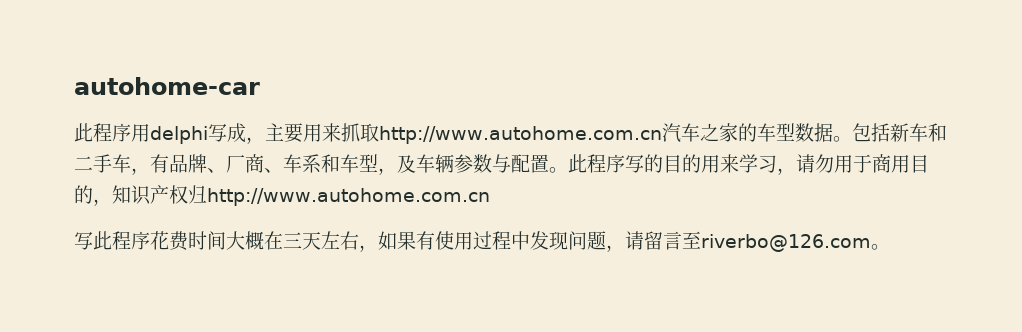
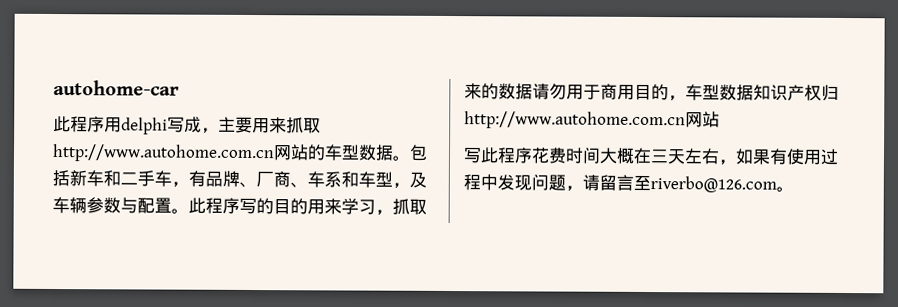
[661,123,738,142] 汽车之家 -> [273,144,309,161] 网站
(796, 171) none -> [392,198,427,215] [464,83,533,100] 抓取来的数据
(112, 202) none -> [685,84,754,101] 车型数据
(490, 197) none -> [685,111,720,128] 网站

